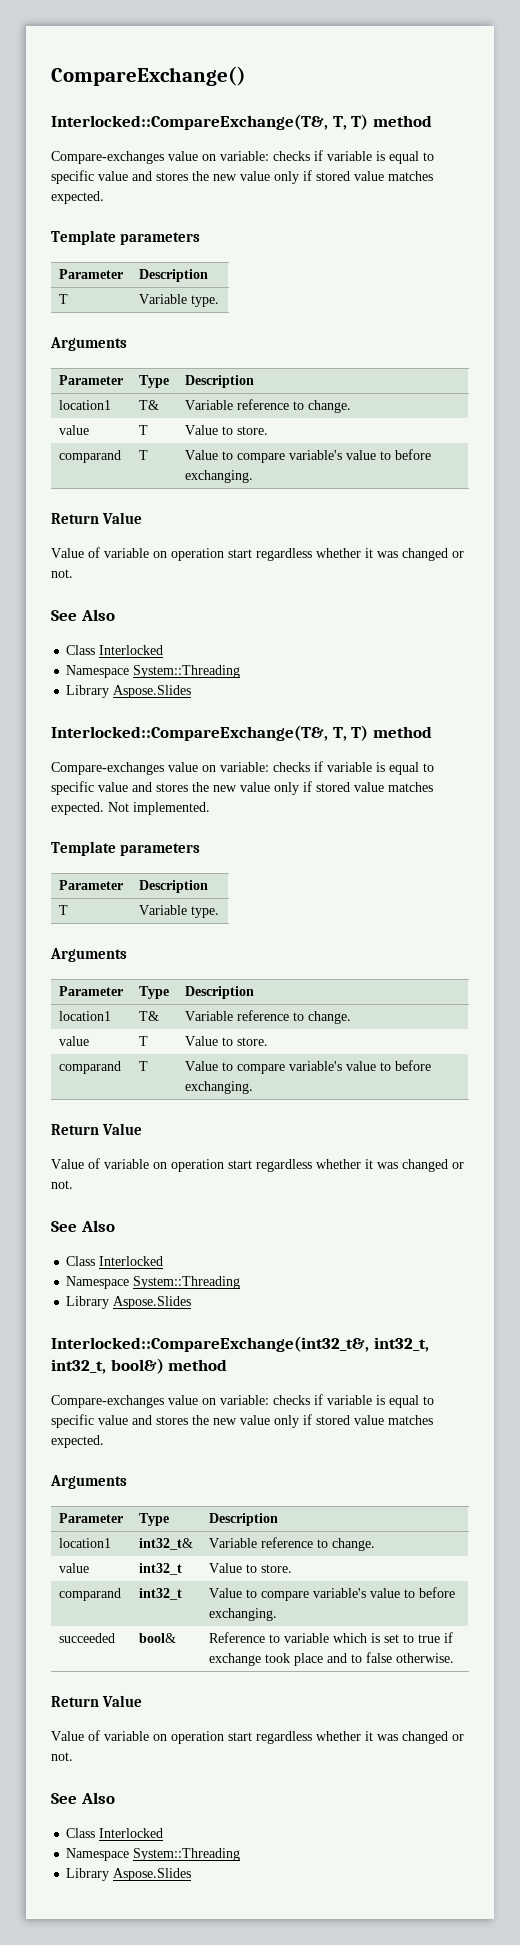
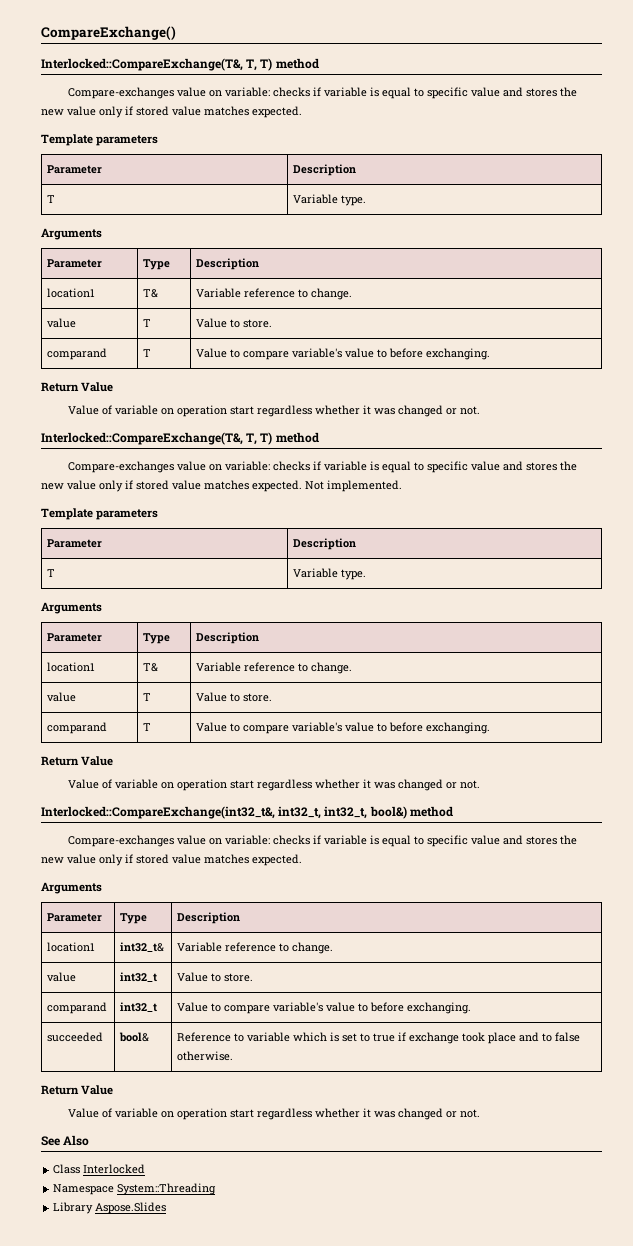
[51,609,115,621] [66,645,164,655] [66,665,241,678] [66,685,192,698] // See Also // Class Interlocked // Namespace System::Threading // Library Aspose.Slides -> (481, 410) none
[51,1220,115,1232] [66,1256,164,1266] [66,1276,241,1289] [66,1296,192,1309] // See Also // Class Interlocked // Namespace System::Threading // Library Aspose.Slides -> (481, 784) none

